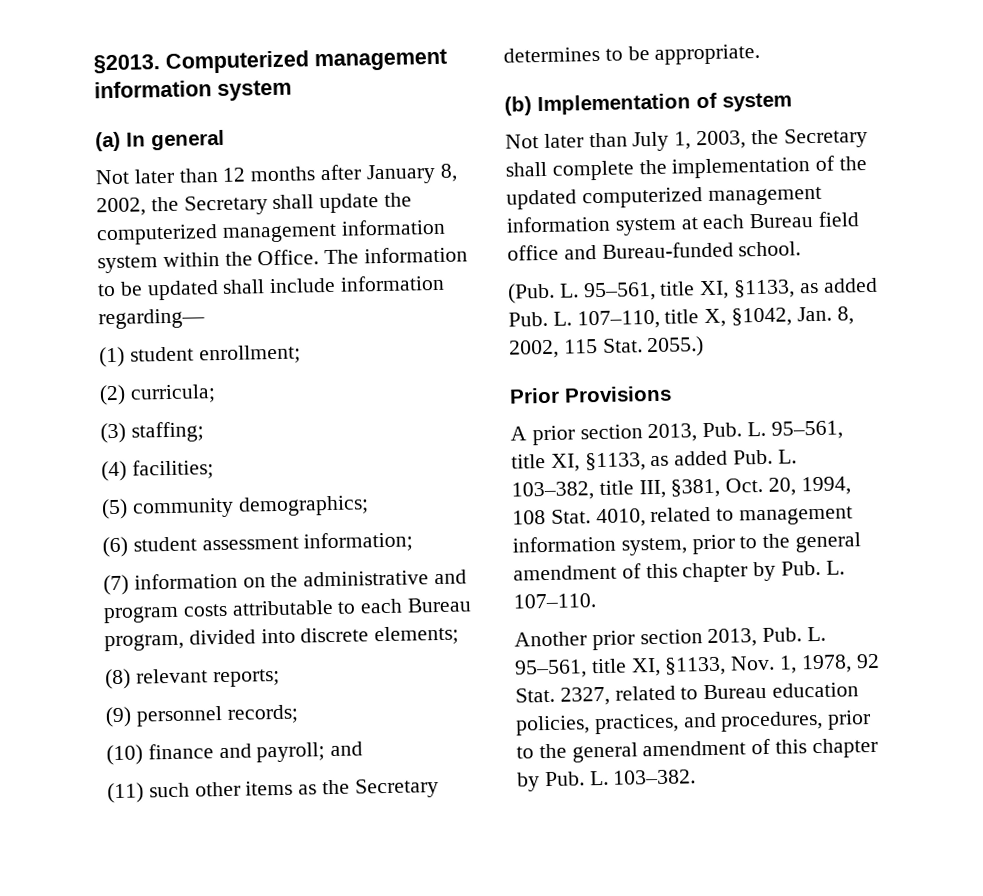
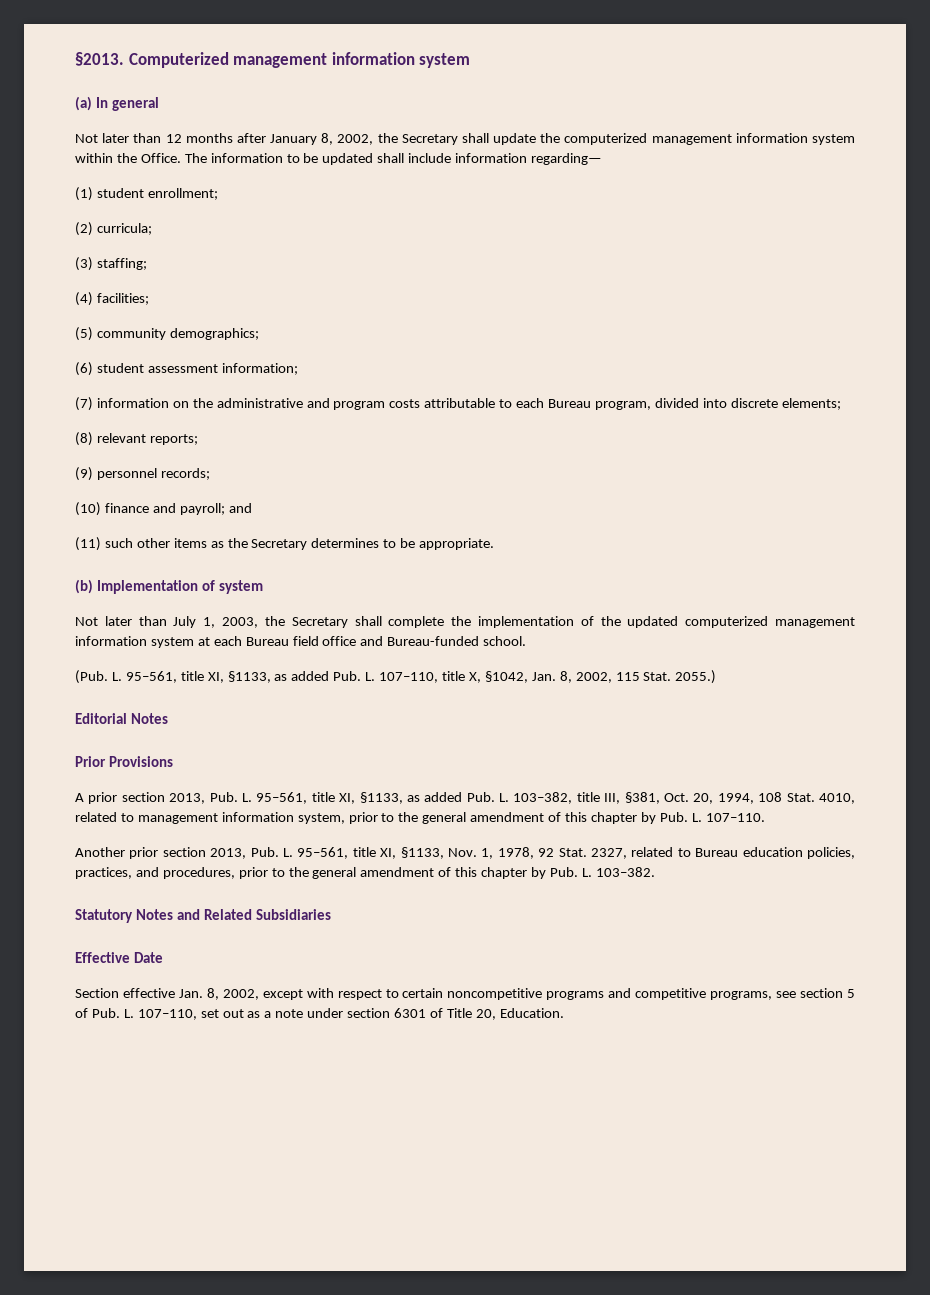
(705, 347) none -> [75,713,168,724] // Editorial Notes
(697, 777) none -> [75,909,331,923] [75,952,163,963] [75,988,855,1000] [75,1008,564,1020] // Statutory Notes and Related Subsidiaries // Effective Date // Section effective Jan. 8, 2002, except with respect to certain noncompetitive programs and competitive programs, see section 5 of Pub. L. 107–110, set out as a note under section 6301 of Title 20, Education.

